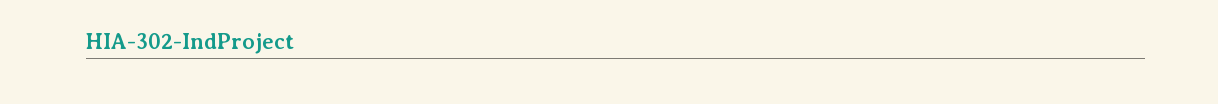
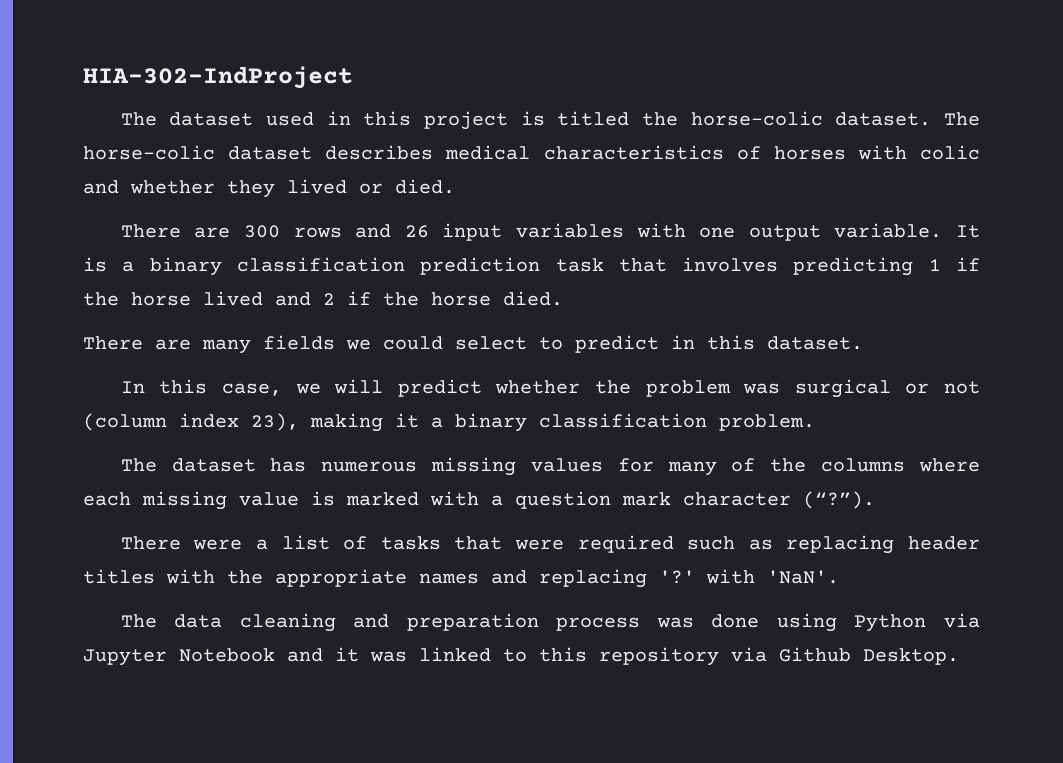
(294, 43) none -> [120,111,981,130] [83,145,980,160] [83,179,455,198] [120,223,981,241] [83,257,980,276] [83,291,563,306] [83,335,863,354] [120,379,981,398] [83,413,815,432] [120,457,980,476] [83,491,875,510] [120,535,981,554] [83,569,839,588] [120,613,981,632] [83,647,959,666] // The dataset used in this project is titled the horse-colic dataset. The horse-colic dataset describes medical characteristics of horses with colic and whether they lived or died. // There are 300 rows and 26 input variables with one output variable. It is a binary classification prediction task that involves predicting 1 if the horse lived and 2 if the horse died. // There are many fields we could select to predict in this dataset. // In this case, we will predict whether the problem was surgical or not (column index 23), making it a binary classification problem. // The dataset has numerous missing values for many of the columns where each missing value is marked with a question mark character (“?”). // There were a list of tasks that were required such as replacing header titles with the appropriate names and replacing '?' with 'NaN'. // The data cleaning and preparation process was done using Python via Jupyter Notebook and it was linked to this repository via Github Desktop.

